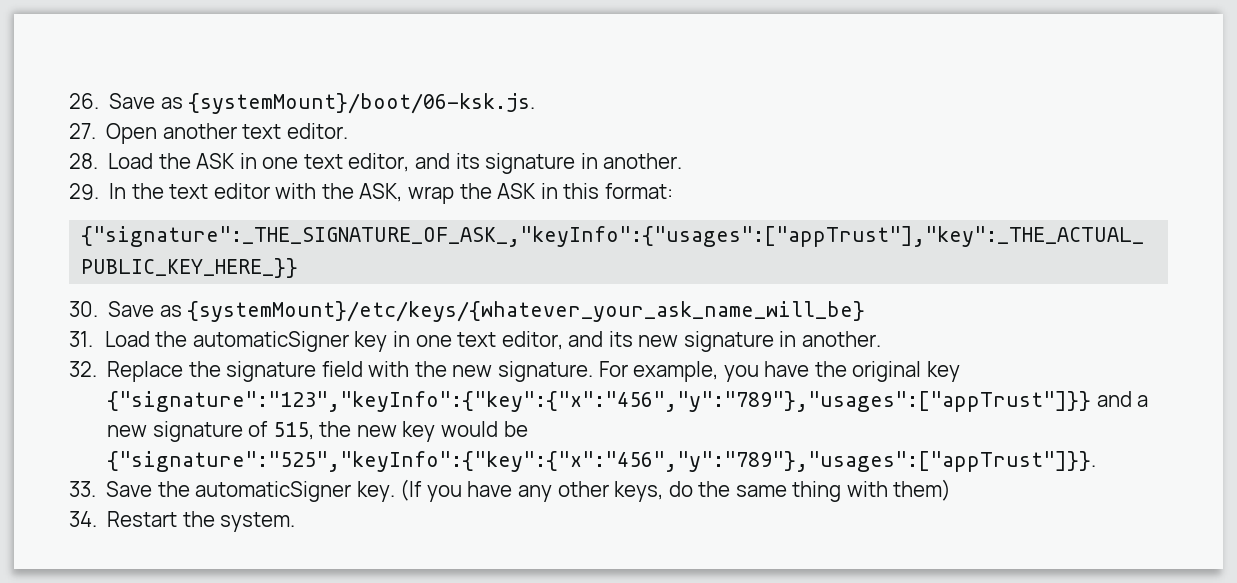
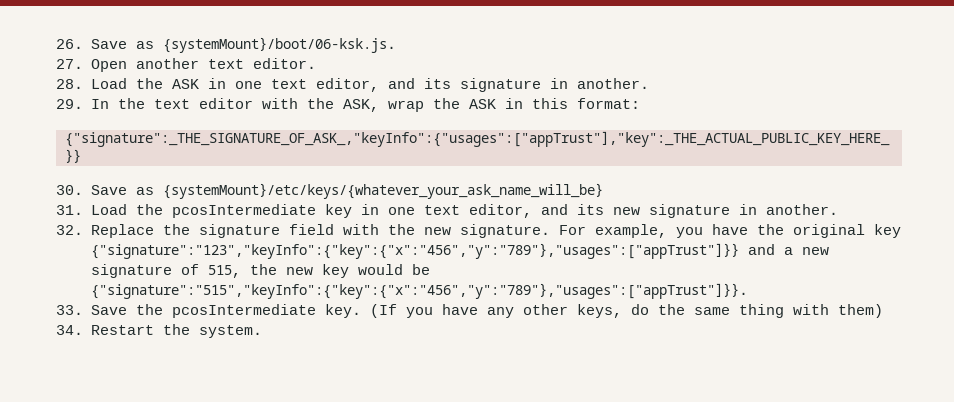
[192,331,349,352] automaticSigner -> [171,204,316,218] pcosIntermediate
[107,451,1097,472] {"signature":"525","keyInfo":{"key":{"x":"456","y":"789"},"usages":["appTrust"]}}. -> [90,283,748,299] {"signature":"515","keyInfo":{"key":{"x":"456","y":"789"},"usages":["appTrust"]}}.
[195,481,352,502] automaticSigner -> [171,304,316,318] pcosIntermediate

